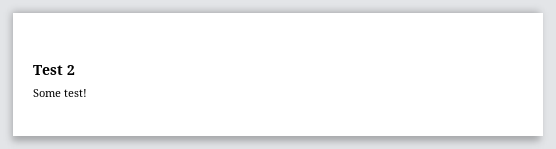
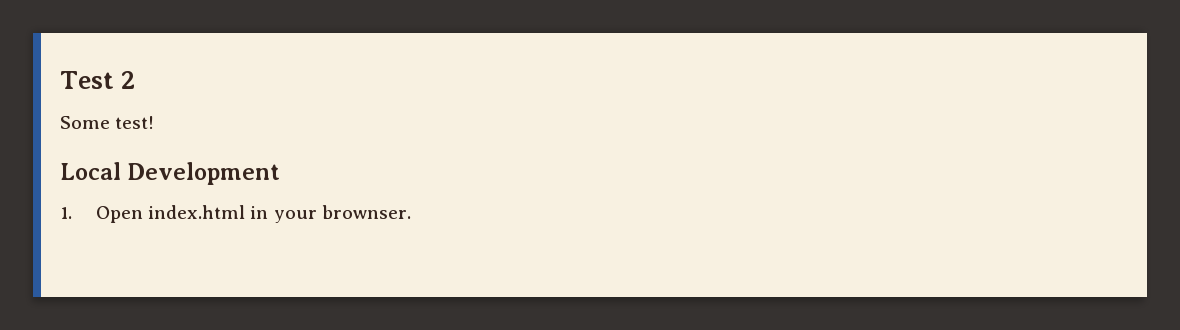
(87, 93) none -> [60,162,281,185] [60,205,411,223] // Local Development // 1. Open index.html in your brownser.

